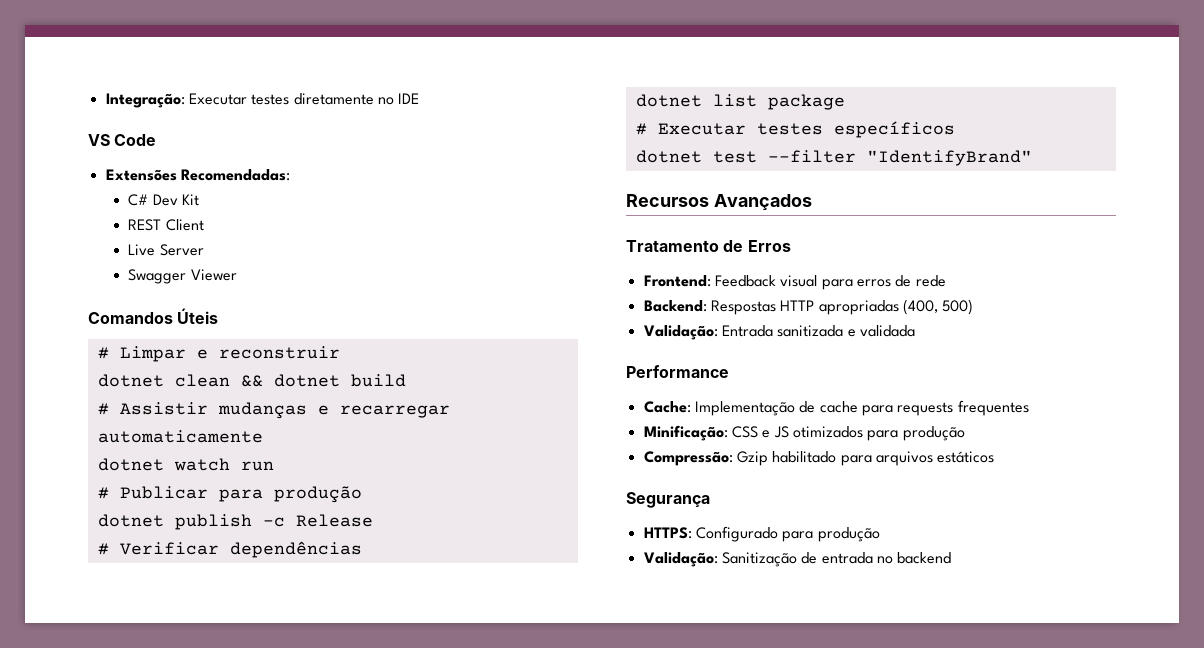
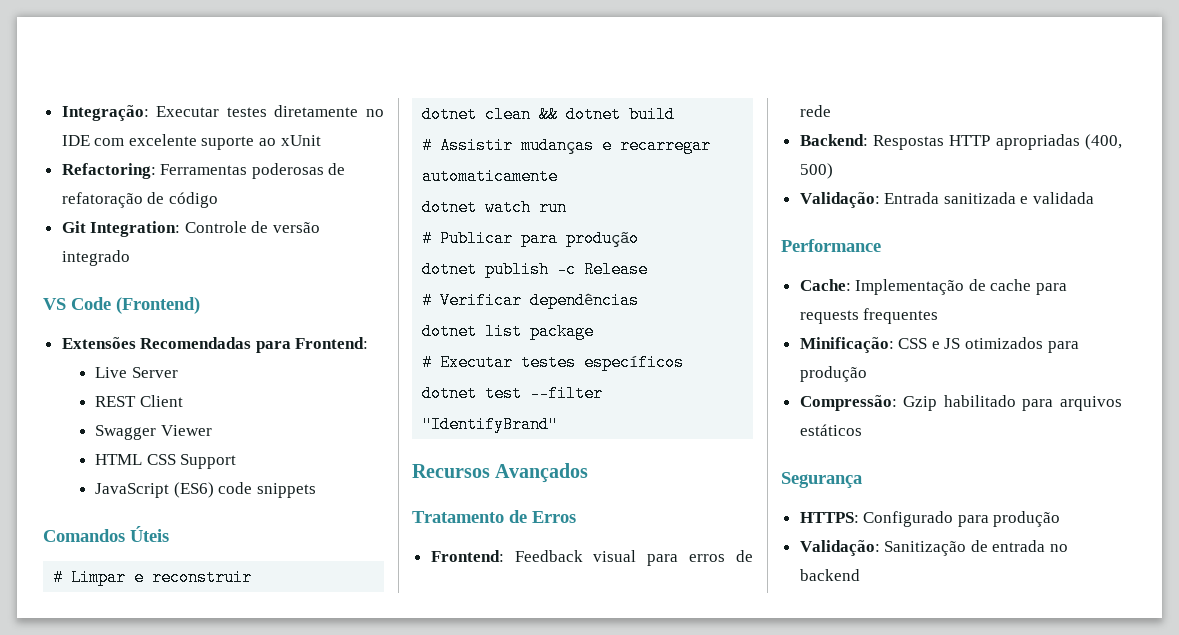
(420, 98) none -> [94,134,321,150] [61,163,346,179] [61,192,218,208] [61,221,321,237] [61,250,130,266] com excelente suporte ao xUnit // Refactoring: Ferramentas poderosas de refatoração de código // Git Integration: Controle de versão integrado
(157, 140) none -> [116,297,200,314] (Frontend)
[180,169,290,181] [128,194,199,206] Recomendadas: // C# Dev Kit -> [140,337,369,353] [94,367,178,378] Recomendadas para Frontend: // Live Server
[128,244,204,256] // Live Server -> (183, 401) none
(237, 275) none -> [94,454,237,469] [94,482,316,498] // HTML CSS Support // JavaScript (ES6) code snippets

